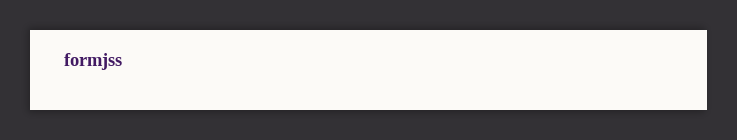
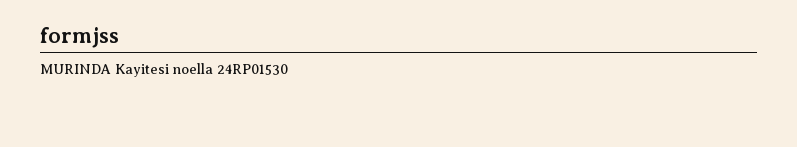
(122, 61) none -> [40,63,288,77] // MURINDA Kayitesi noella 24RP01530

